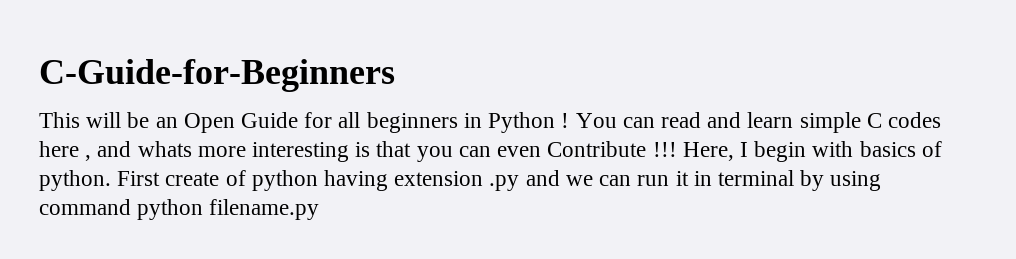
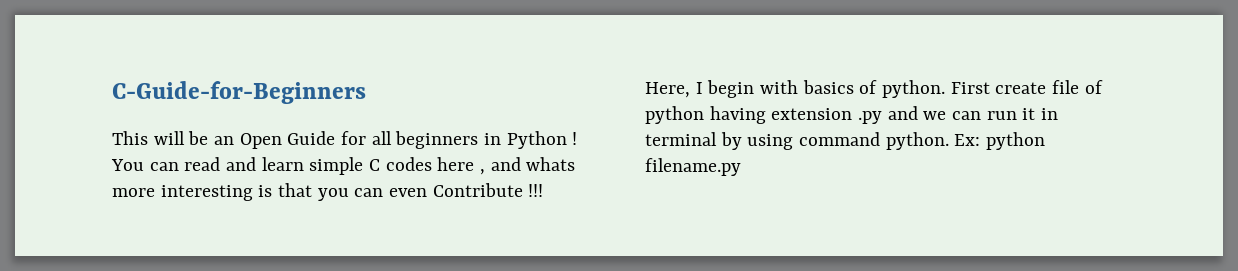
(220, 179) none -> [1052,80,1080,94] file
(131, 207) none -> [885,132,981,150] python. Ex:

